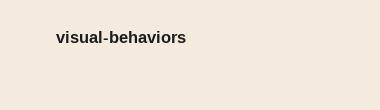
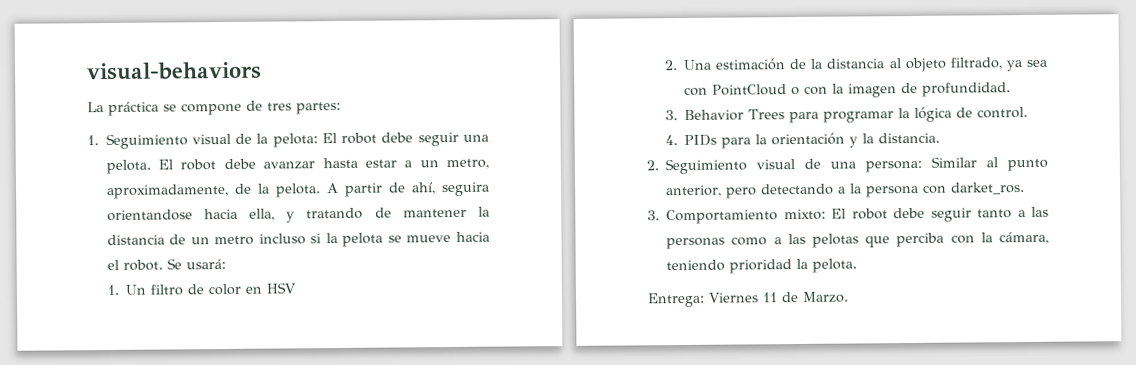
(186, 37) none -> [87,100,341,117] [87,131,489,150] [105,157,489,175] [106,181,490,200] [106,206,490,223] [106,231,490,247] [106,258,226,271] [106,282,297,296] [663,57,1048,73] [683,82,1011,98] [664,106,1028,124] [664,132,940,149] [646,156,1048,175] [666,182,1026,199] [647,206,1049,225] [666,231,1049,250] [666,258,858,274] [647,291,849,308] // La práctica se compone de tres partes: // 1. Seguimiento visual de la pelota: El robot debe seguir una pelota. El robot debe avanzar hasta estar a un metro, aproximadamente, de la pelota. A partir de ahí, seguira orientandose hacia ella, y tratando de mantener la distancia de un metro incluso si la pelota se mueve hacia el robot. Se usará: // 1. Un filtro de color en HSV // 2. Una estimación de la distancia al objeto filtrado, ya sea con PointCloud o con la imagen de profundidad. // 3. Behavior Trees para programar la lógica de control. // 4. PIDs para la orientación y la distancia. // 2. Seguimiento visual de una persona: Similar al punto anterior, pero detectando a la persona con darket_ros. // 3. Comportamiento mixto: El robot debe seguir tanto a las personas como a las pelotas que perciba con la cámara, teniendo prioridad la pelota. // Entrega: Viernes 11 de Marzo.

